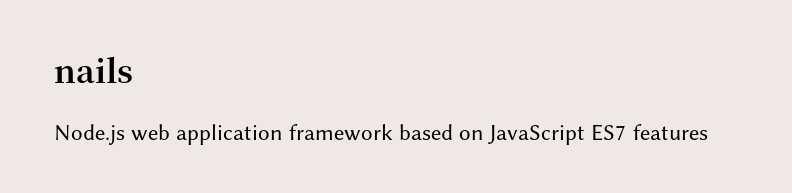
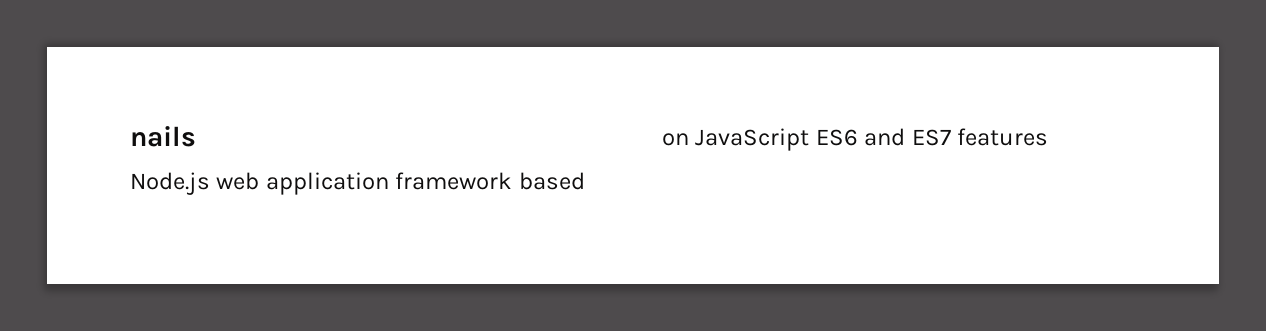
(586, 135) none -> [815,128,906,146] ES6 and

